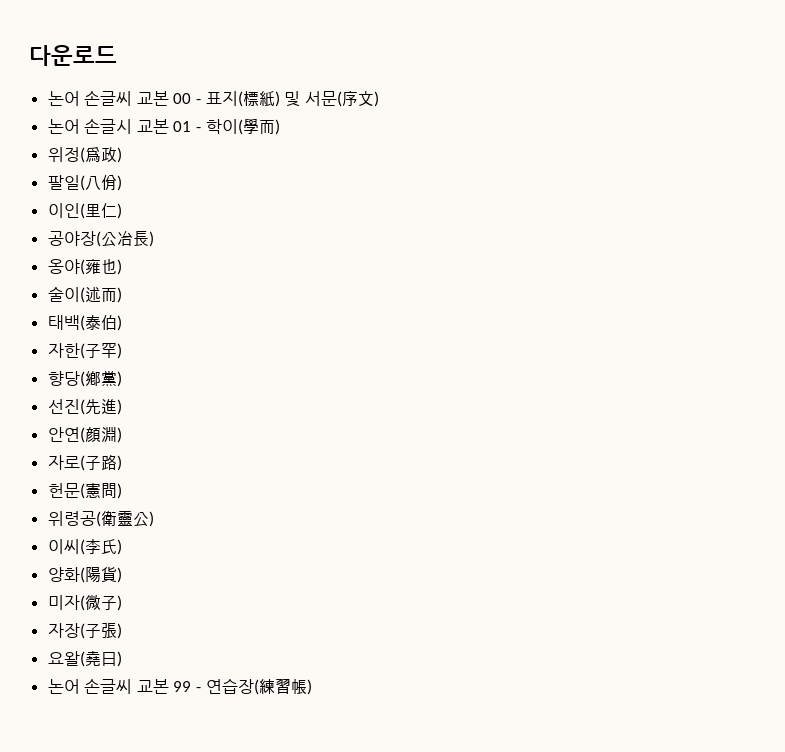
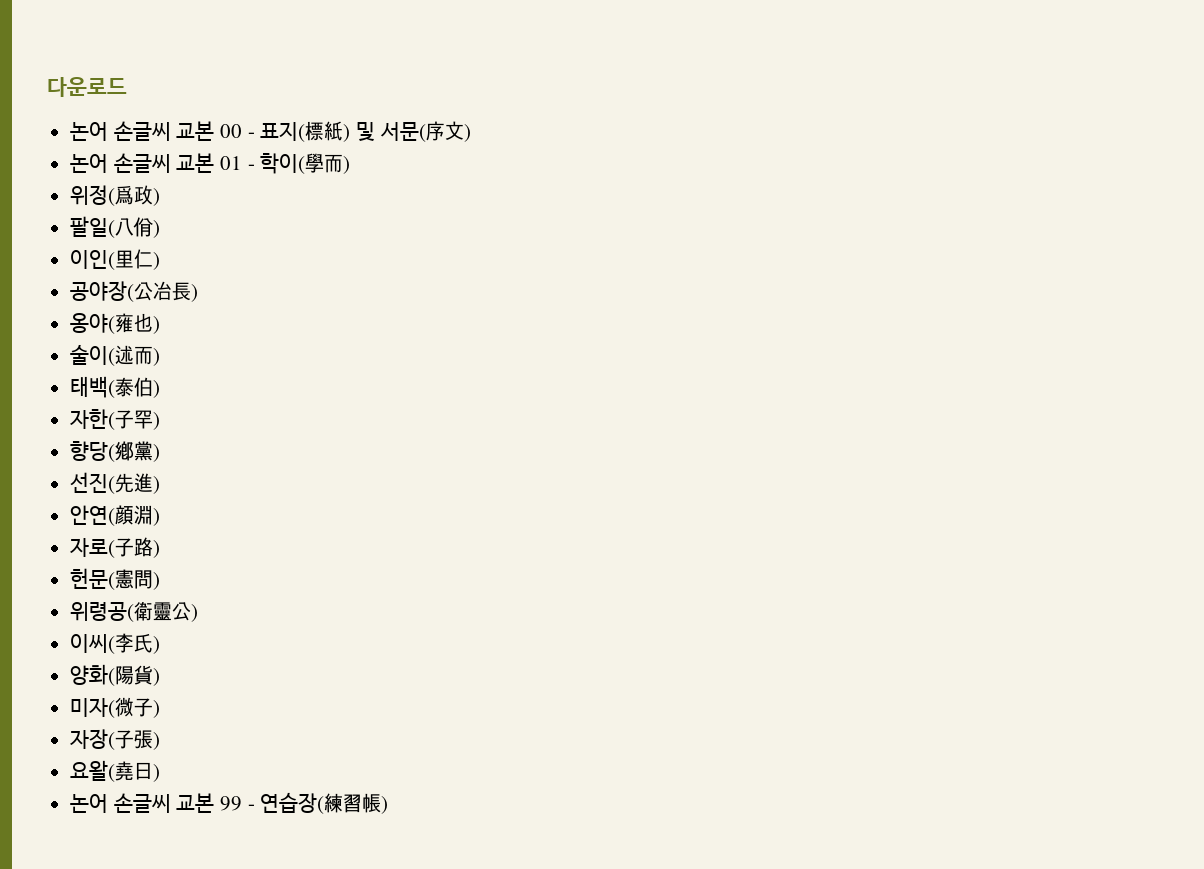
[84,118,133,134] 손글시 -> [113,153,171,173] 손글씨

